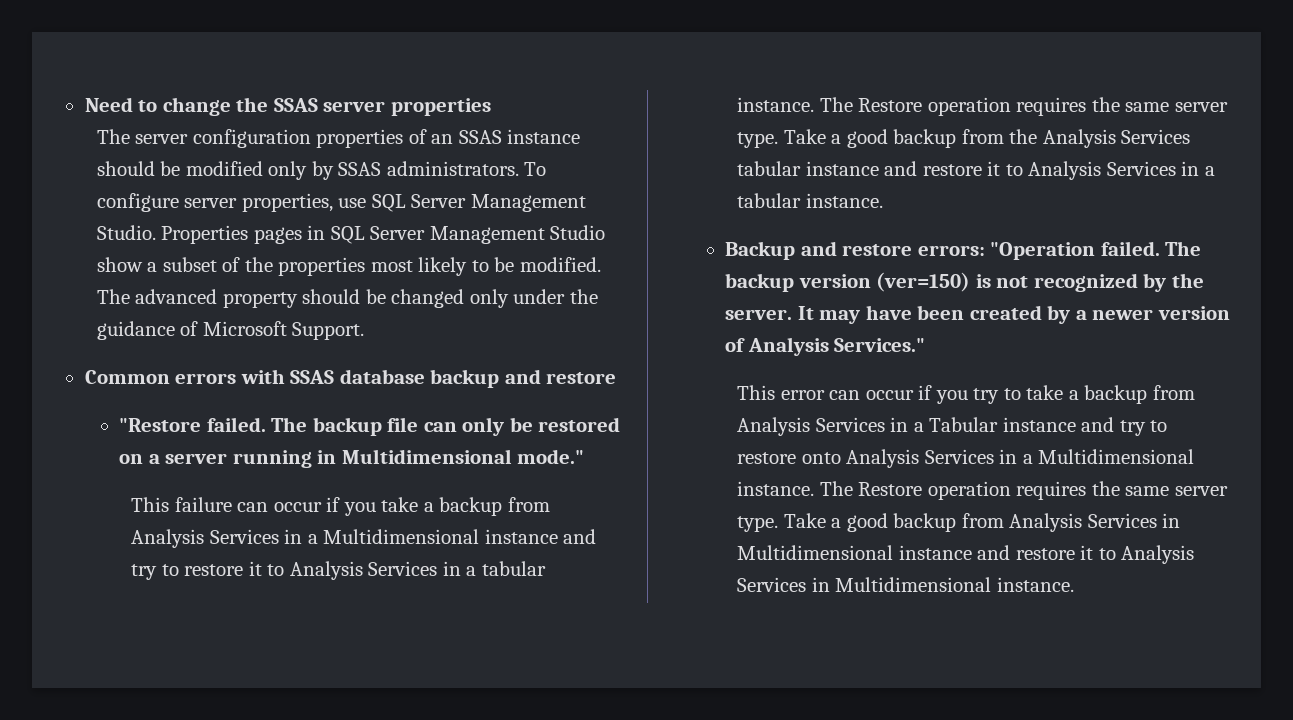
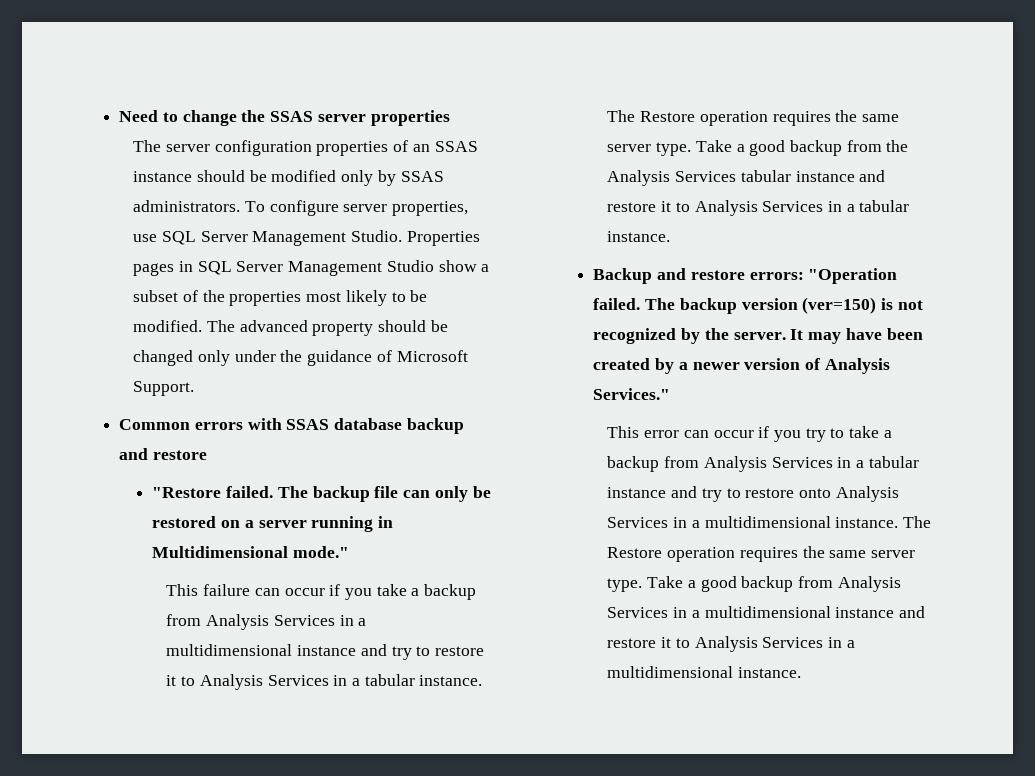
[323,529,480,544] Multidimensional -> [166,644,293,656] multidimensional
[929,417,999,432] Tabular -> [868,456,919,468] tabular
[1038,449,1195,464] Multidimensional -> [704,516,831,528] multidimensional
[737,545,1195,564] [737,577,992,592] Multidimensional instance and restore it to Analysis Services in Multidimensional -> [691,606,926,618] [607,636,855,652] [607,666,734,678] a multidimensional instance and restore it to Analysis Services in a multidimensional

